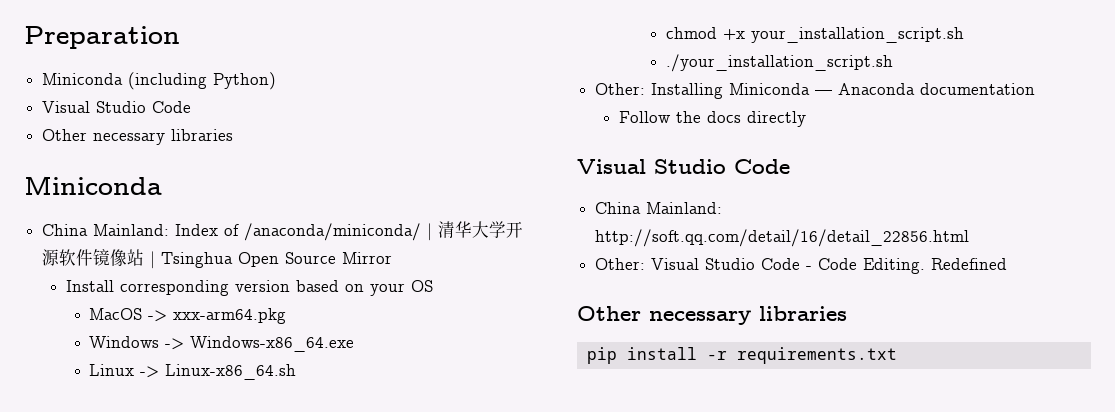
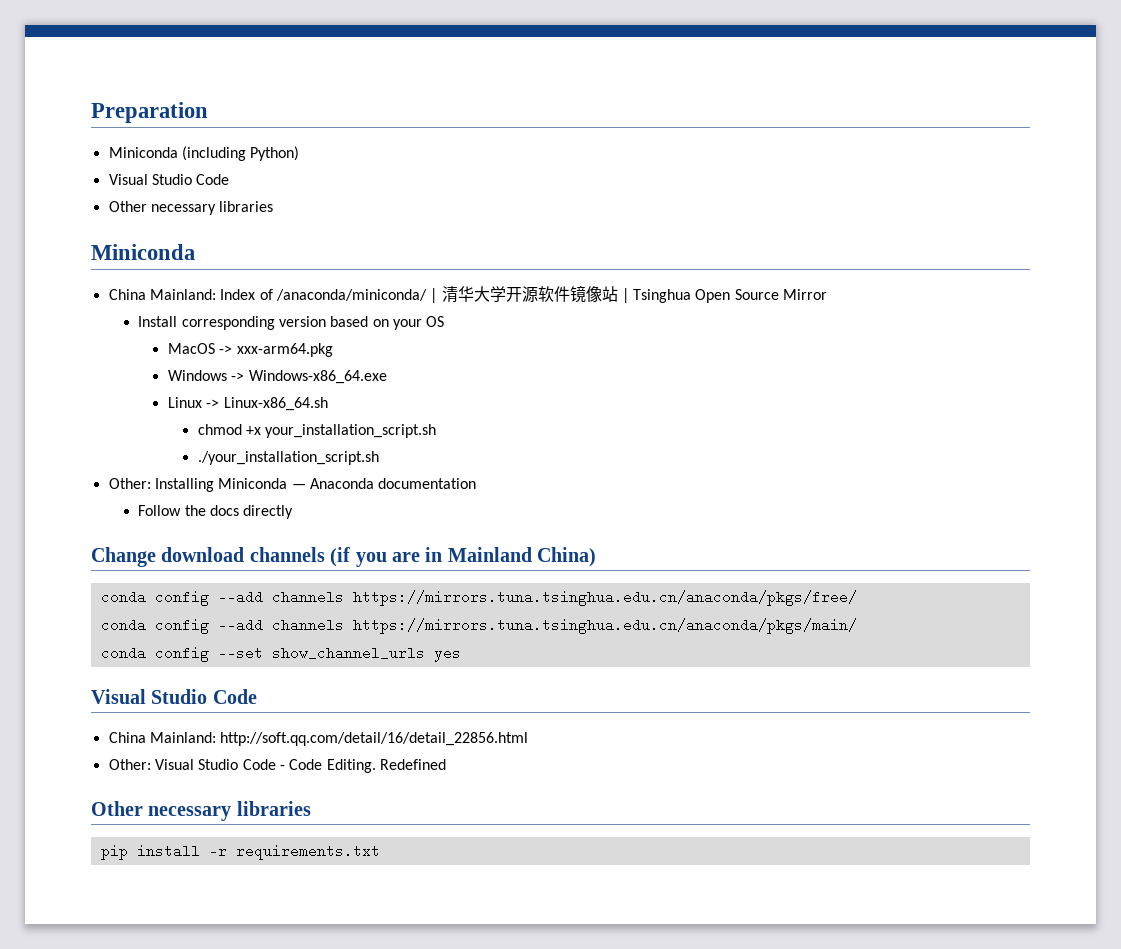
(806, 119) none -> [91,547,597,567] [100,590,857,606] [100,618,857,634] [100,646,461,662] // Change download channels (if you are in Mainland China) // conda config --add channels https://mirrors.tuna.tsinghua.edu.cn/anaconda/pkgs/free/ // conda config --add channels https://mirrors.tuna.tsinghua.edu.cn/anaconda/pkgs/main/ // conda config --set show_channel_urls yes

